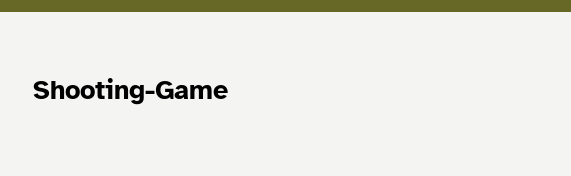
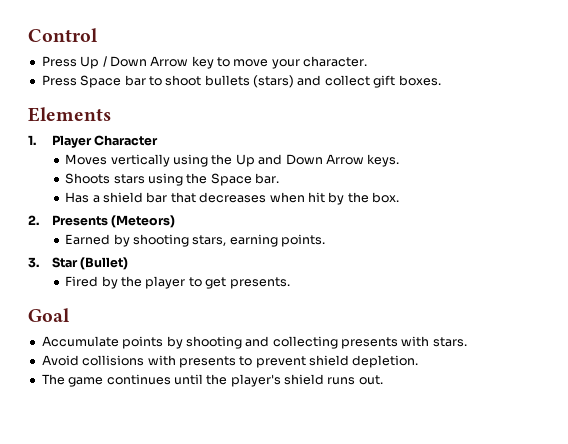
[33,78,228,105] Shooting-Game -> [28,28,98,42] [41,56,368,69] [41,75,441,88] [28,107,111,122] [28,135,158,148] [65,154,400,167] [65,173,280,186] [65,192,399,205] [28,215,175,228] [65,234,326,247] [28,257,128,270] [65,276,290,289] [28,308,70,322] [41,336,467,349] [41,355,419,368] [41,374,383,387] Control // Press Up / Down Arrow key to move your character. // Press Space bar to shoot bullets (stars) and collect gift boxes. // Elements // 1. Player Character // Moves vertically using the Up and Down Arrow keys. // Shoots stars using the Space bar. // Has a shield bar that decreases when hit by the box. // 2. Presents (Meteors) // Earned by shooting stars, earning points. // 3. Star (Bullet) // Fired by the player to get presents. // Goal // Accumulate points by shooting and collecting presents with stars. // Avoid collisions with presents to prevent shield depletion. // The game continues until the player's shield runs out.

